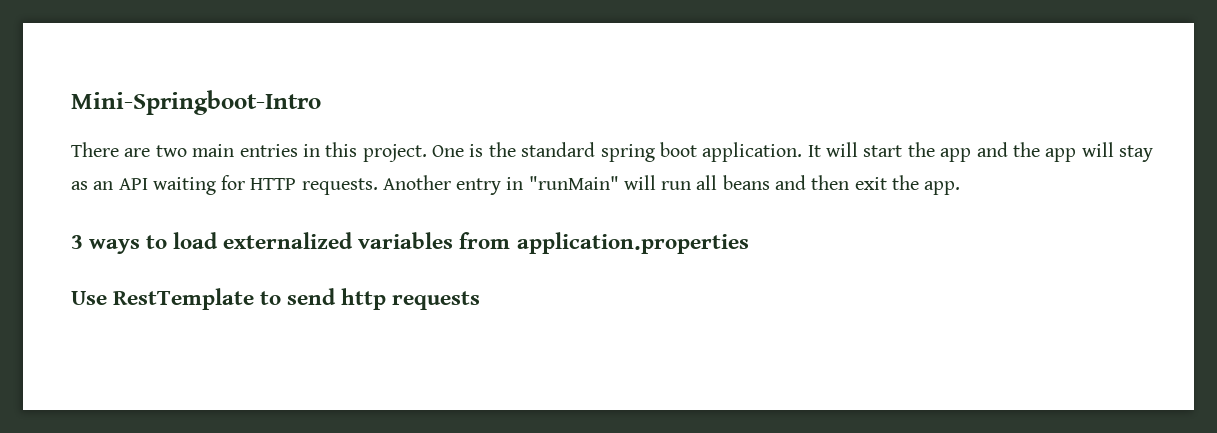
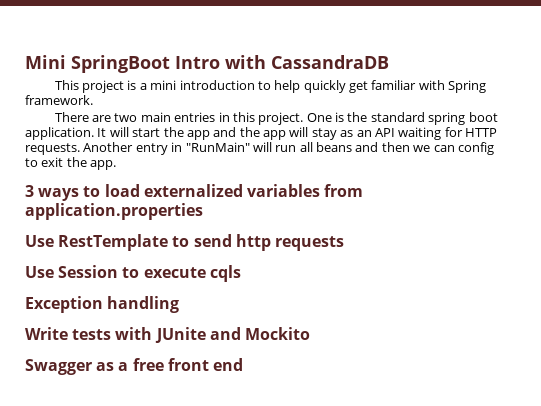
[71,90,321,115] Mini-Springboot-Intro -> [25,55,389,73] [54,80,487,93] [25,95,93,105] Mini SpringBoot Intro with CassandraDB // This project is a mini introduction to help quickly get familiar with Spring framework.
[528,176,619,190] "runMain" -> [185,142,250,152] "RunMain"
(850, 182) none -> [413,142,494,155] [25,158,38,167] we can config to
(481, 300) none -> [25,265,241,282] [25,296,180,313] [25,327,310,343] [25,358,243,375] // Use Session to execute cqls // Exception handling // Write tests with JUnite and Mockito // Swagger as a free front end

